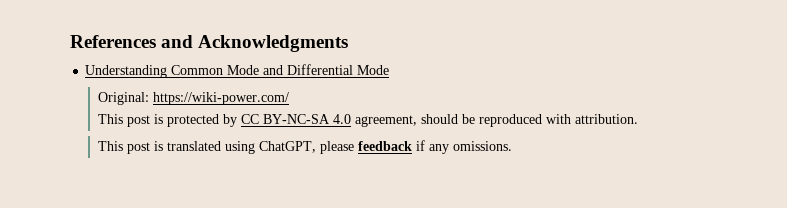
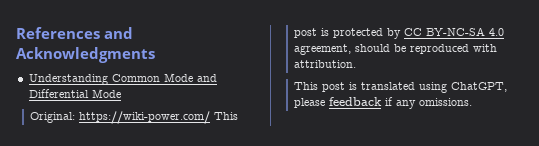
(289, 98) // -> (211, 117) none

